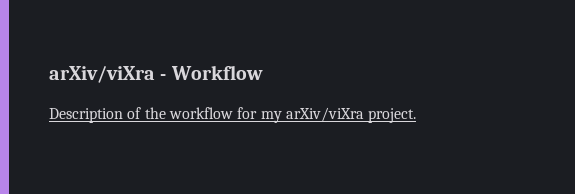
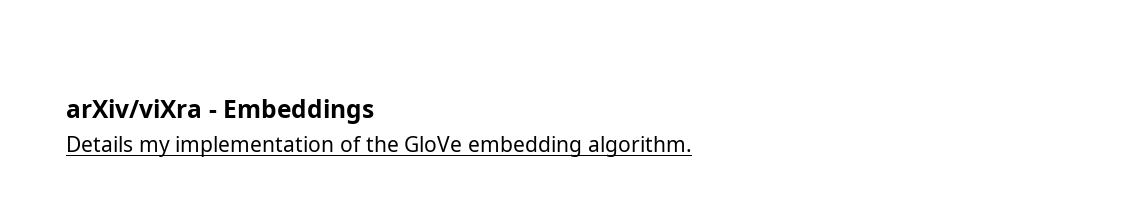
[170,65,263,80] [49,107,417,123] Workflow // Description of the workflow for my arXiv/viXra project. -> [223,99,375,124] [66,136,692,157] Embeddings // Details my implementation of the GloVe embedding algorithm.

